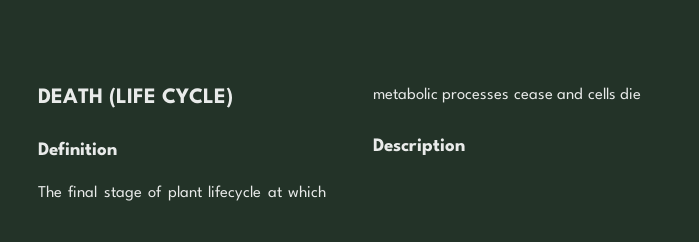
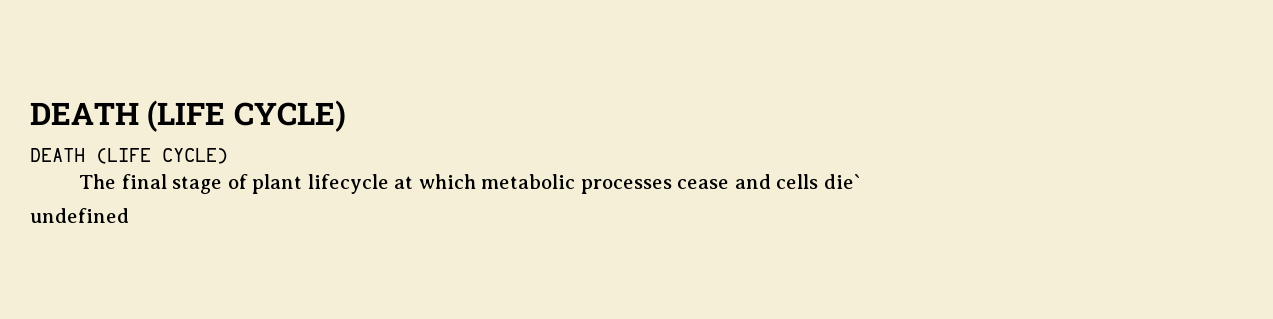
[38,87,233,108] [38,141,117,156] DEATH (LIFE CYCLE) // Definition -> [30,100,346,132] [30,148,228,164] DEATH (LIFE CYCLE) // DEATH (LIFE CYCLE)
[620,87,642,100] [373,138,465,155] die // Description -> [823,174,861,189] [30,208,129,223] die` // undefined

